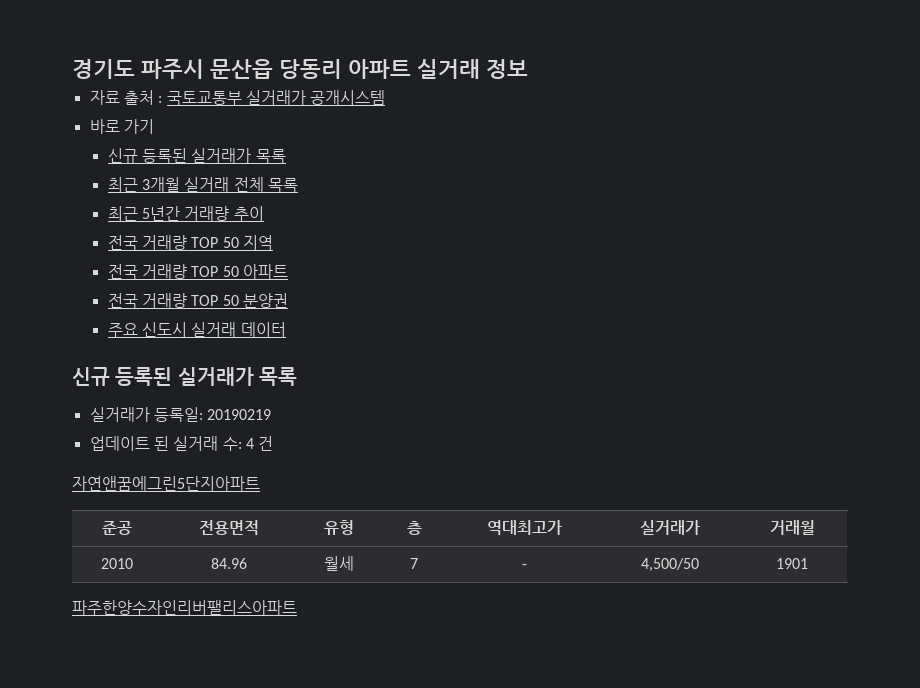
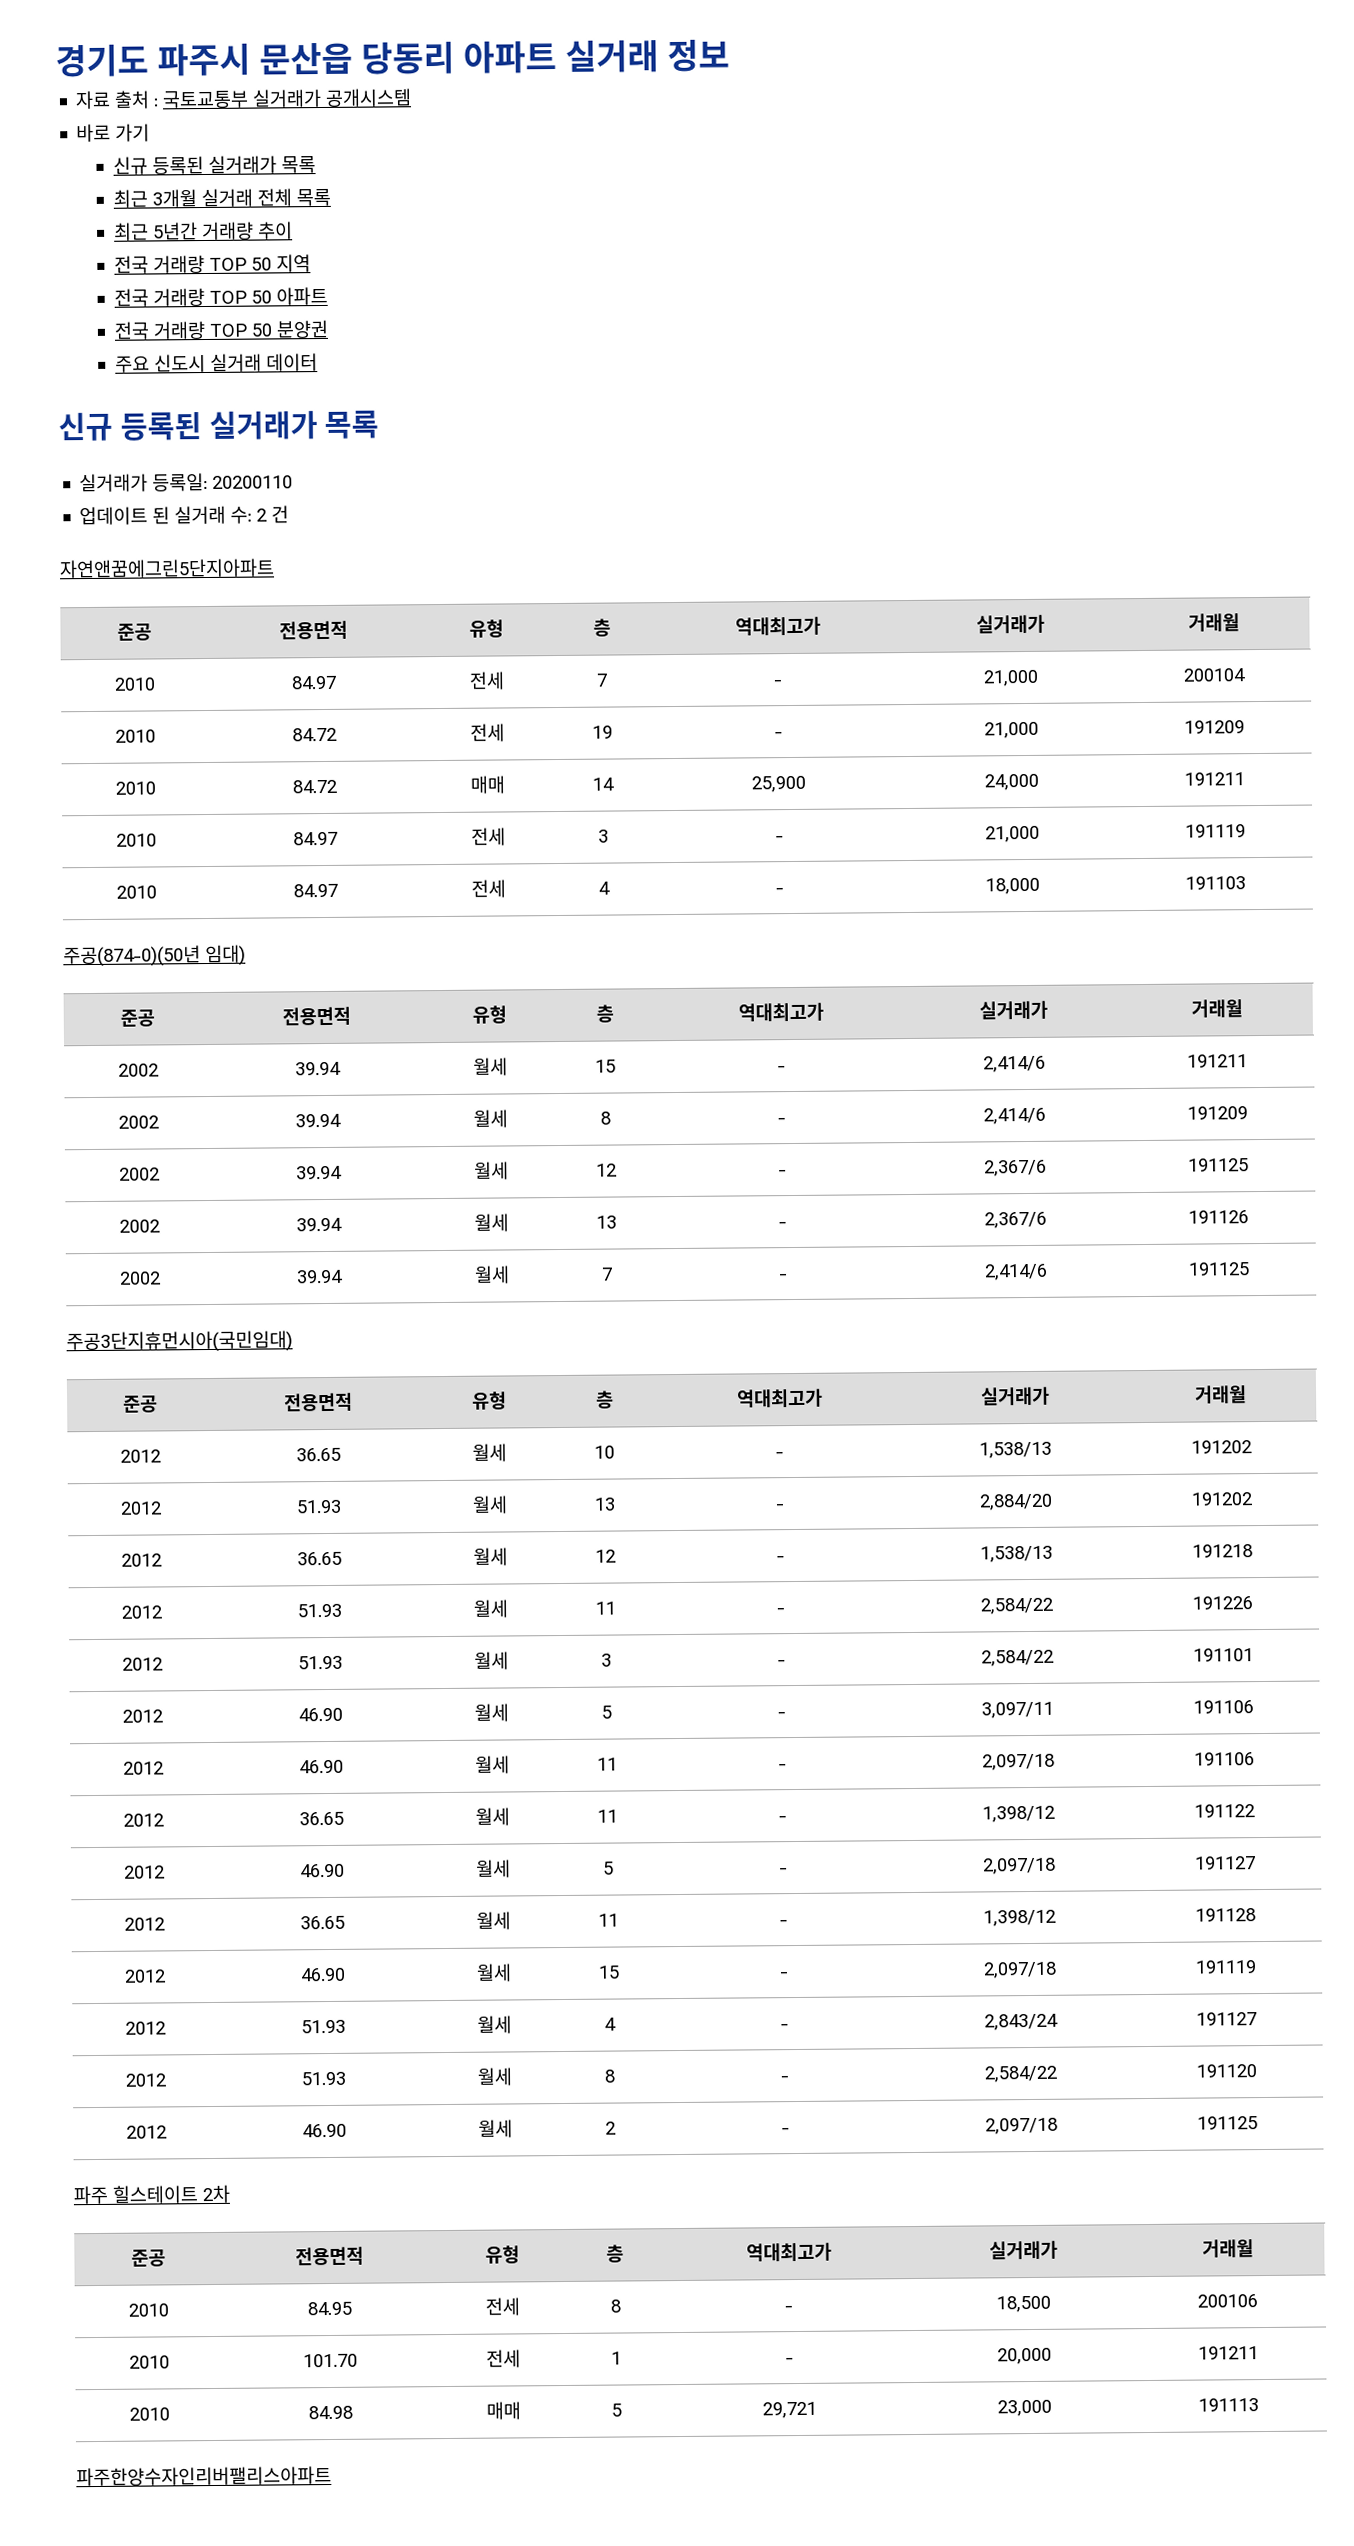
[207,409,272,420] 20190219 -> [212,475,294,489] 20200110
[245,438,254,449] 4 -> [256,508,268,522] 2
[210,558,247,569] [324,556,354,571] [410,558,418,569] [522,564,527,569] [641,558,699,572] [776,558,808,569] 84.96 | 월세 | 7 | - | 4,500/50 | 1901 -> [291,675,336,690] [468,671,505,690] [596,673,607,687] [773,679,782,686] [983,669,1038,687] [1183,668,1245,682] [114,729,156,743] [292,727,337,742] [469,723,505,742] [592,725,613,739] [774,731,783,738] [984,721,1039,739] [1184,720,1245,734] [114,781,156,795] [292,779,337,794] [469,775,505,794] [592,777,614,791] [751,775,806,793] [984,773,1039,791] [1184,772,1245,786] [115,833,157,847] [293,831,338,846] [470,827,506,846] [598,829,609,843] [775,835,784,842] [985,825,1040,843] [1185,824,1246,838] [115,885,157,899] [293,883,338,898] [470,879,506,898] [598,881,610,895] [775,887,784,894] [985,877,1040,895] [1185,876,1246,890] [63,944,246,968] [119,1009,155,1027] [282,1006,351,1026] [471,1005,507,1024] [595,1004,614,1023] [737,1002,824,1022] [979,1000,1048,1020] [1190,999,1243,1018] [117,1063,159,1077] [295,1061,341,1076] [472,1057,508,1076] [595,1059,616,1073] [777,1065,786,1072] [983,1055,1046,1073] [1187,1054,1248,1068] [117,1115,159,1129] [295,1113,341,1128] [472,1109,508,1128] [600,1111,611,1125] [777,1117,786,1124] [983,1107,1046,1125] [1187,1106,1248,1120] [118,1167,160,1181] [296,1165,342,1180] [473,1161,509,1180] [596,1163,617,1177] [778,1169,787,1176] [984,1159,1047,1177] [1188,1158,1249,1172] [118,1219,160,1233] [296,1217,342,1232] [473,1213,509,1232] [596,1215,617,1229] [778,1221,787,1228] [984,1211,1047,1229] [1188,1210,1249,1224] [118,1271,161,1285] [296,1269,343,1284] [473,1265,510,1284] [601,1267,613,1281] [779,1273,788,1280] [984,1263,1048,1281] [1188,1262,1250,1276] [66,1330,293,1354] [123,1395,158,1413] [284,1392,353,1412] [472,1391,507,1410] [595,1390,614,1409] [735,1388,823,1408] [979,1386,1050,1406] [1194,1385,1247,1404] [120,1449,161,1463] [296,1447,341,1462] [472,1443,507,1462] [594,1445,615,1459] [775,1451,784,1458] [978,1441,1052,1459] [1190,1440,1252,1454] [120,1501,162,1515] [296,1499,342,1514] [472,1495,508,1514] [594,1497,616,1511] [775,1503,785,1510] [978,1493,1053,1511] [1190,1492,1253,1506] [121,1553,162,1567] [297,1551,342,1566] [473,1547,508,1566] [595,1549,616,1563] [776,1555,785,1562] [979,1545,1053,1563] [1191,1544,1253,1558] [121,1605,162,1619] [297,1603,342,1618] [473,1599,508,1618] [595,1601,616,1615] [776,1607,785,1614] [979,1597,1053,1615] [1191,1596,1253,1610] [122,1657,163,1671] [298,1655,343,1670] [474,1651,509,1670] [601,1653,612,1667] [777,1659,786,1666] [980,1649,1054,1667] [1192,1648,1254,1662] [122,1709,163,1723] [298,1707,343,1722] [474,1703,509,1722] [601,1705,612,1719] [777,1711,786,1718] [980,1701,1054,1719] [1192,1700,1254,1714] [123,1761,164,1775] [299,1759,344,1774] [475,1755,510,1774] [597,1757,618,1771] [778,1763,787,1770] [981,1753,1055,1771] [1193,1752,1255,1766] [123,1813,164,1827] [299,1811,344,1826] [475,1807,510,1826] [597,1809,618,1823] [778,1815,787,1822] [981,1805,1055,1823] [1193,1804,1255,1818] [124,1865,165,1879] [300,1863,345,1878] [476,1859,511,1878] [603,1861,614,1875] [779,1867,788,1874] [982,1857,1056,1875] [1194,1856,1256,1870] [124,1917,165,1931] [300,1915,345,1930] [476,1911,511,1930] [598,1913,619,1927] [779,1919,788,1926] [982,1909,1056,1927] [1194,1908,1256,1922] [124,1969,166,1983] [300,1967,346,1982] [476,1963,512,1982] [598,1965,620,1979] [779,1971,789,1978] [982,1961,1057,1979] [1194,1960,1257,1974] [125,2021,166,2035] [301,2019,346,2034] [477,2015,512,2034] [604,2017,616,2031] [780,2023,789,2030] [983,2013,1058,2031] [1195,2012,1257,2026] [125,2073,166,2087] [301,2071,346,2086] [477,2067,512,2086] [604,2069,615,2083] [780,2075,789,2082] [983,2065,1057,2083] [1195,2064,1257,2078] [126,2125,167,2139] [302,2123,347,2138] [478,2119,513,2138] [605,2121,616,2135] [781,2127,790,2134] [984,2117,1058,2135] [1196,2116,1258,2130] [73,2184,230,2205] [131,2249,166,2267] [294,2246,364,2266] [485,2245,520,2264] [606,2244,624,2263] [745,2242,832,2262] [988,2240,1058,2260] [1201,2239,1254,2258] [128,2303,169,2317] [306,2301,352,2316] [485,2297,520,2316] [609,2299,621,2313] [784,2305,793,2312] [995,2295,1051,2313] [1197,2294,1258,2308] [129,2355,170,2369] [302,2353,358,2368] [486,2349,521,2368] [610,2351,622,2365] [785,2357,794,2364] [996,2347,1052,2365] [1198,2346,1259,2360] [129,2407,170,2421] [307,2405,353,2420] [486,2401,521,2420] [610,2403,622,2417] [762,2401,817,2419] [996,2399,1052,2417] [1198,2398,1259,2412] 84.97 | 전세 | 7 | - | 21,000 | 200104 // 2010 | 84.72 | 전세 | 19 | - | 21,000 | 191209 // 2010 | 84.72 | 매매 | 14 | 25,900 | 24,000 | 191211 // 2010 | 84.97 | 전세 | 3 | - | 21,000 | 191119 // 2010 | 84.97 | 전세 | 4 | - | 18,000 | 191103 // 주공(874-0)(50년 임대) // 준공 | 전용면적 | 유형 | 층 | 역대최고가 | 실거래가 | 거래월 // 2002 | 39.94 | 월세 | 15 | - | 2,414/6 | 191211 // 2002 | 39.94 | 월세 | 8 | - | 2,414/6 | 191209 // 2002 | 39.94 | 월세 | 12 | - | 2,367/6 | 191125 // 2002 | 39.94 | 월세 | 13 | - | 2,367/6 | 191126 // 2002 | 39.94 | 월세 | 7 | - | 2,414/6 | 191125 // 주공3단지휴먼시아(국민임대) // 준공 | 전용면적 | 유형 | 층 | 역대최고가 | 실거래가 | 거래월 // 2012 | 36.65 | 월세 | 10 | - | 1,538/13 | 191202 // 2012 | 51.93 | 월세 | 13 | - | 2,884/20 | 191202 // 2012 | 36.65 | 월세 | 12 | - | 1,538/13 | 191218 // 2012 | 51.93 | 월세 | 11 | - | 2,584/22 | 191226 // 2012 | 51.93 | 월세 | 3 | - | 2,584/22 | 191101 // 2012 | 46.90 | 월세 | 5 | - | 3,097/11 | 191106 // 2012 | 46.90 | 월세 | 11 | - | 2,097/18 | 191106 // 2012 | 36.65 | 월세 | 11 | - | 1,398/12 | 191122 // 2012 | 46.90 | 월세 | 5 | - | 2,097/18 | 191127 // 2012 | 36.65 | 월세 | 11 | - | 1,398/12 | 191128 // 2012 | 46.90 | 월세 | 15 | - | 2,097/18 | 191119 // 2012 | 51.93 | 월세 | 4 | - | 2,843/24 | 191127 // 2012 | 51.93 | 월세 | 8 | - | 2,584/22 | 191120 // 2012 | 46.90 | 월세 | 2 | - | 2,097/18 | 191125 // 파주 힐스테이트 2차 // 준공 | 전용면적 | 유형 | 층 | 역대최고가 | 실거래가 | 거래월 // 2010 | 84.95 | 전세 | 8 | - | 18,500 | 200106 // 2010 | 101.70 | 전세 | 1 | - | 20,000 | 191211 // 2010 | 84.98 | 매매 | 5 | 29,721 | 23,000 | 191113

